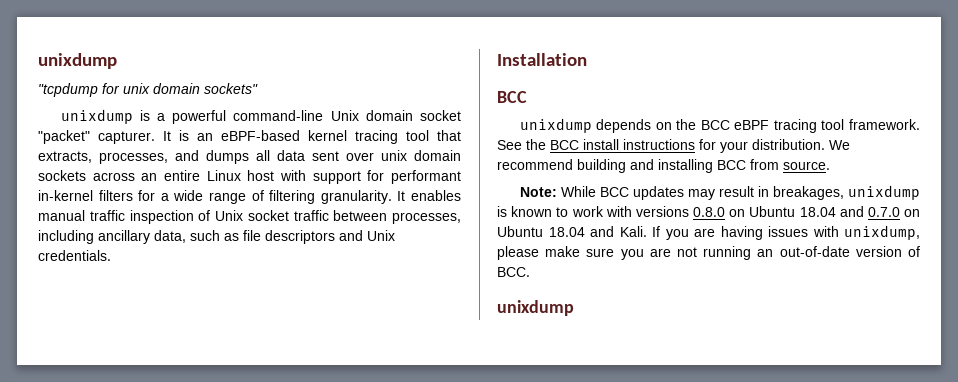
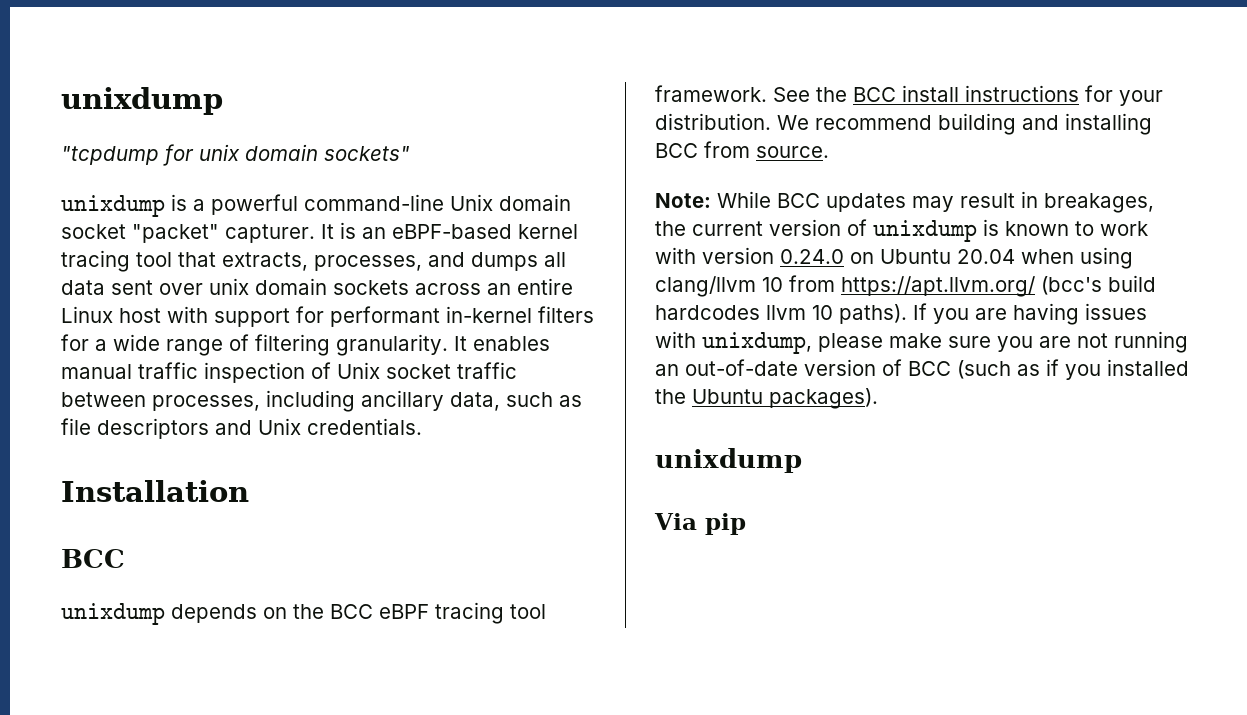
(844, 193) none -> [655,219,867,236] the current version of
[635,206,920,217] [497,226,647,237] versions 0.8.0 on Ubuntu 18.04 and 0.7.0 on Ubuntu 18.04 and Kali. -> [702,247,1133,269] [655,275,1156,297] [655,304,907,324] version 0.24.0 on Ubuntu 20.04 when using clang/llvm 10 from https://apt.llvm.org/ (bcc's build hardcodes llvm 10 paths).
[497,267,530,277] [497,300,574,316] BCC. // unixdump -> [908,359,1189,380] [655,388,878,409] [655,448,802,473] [654,513,746,535] BCC (such as if you installed the Ubuntu packages). // unixdump // Via pip

